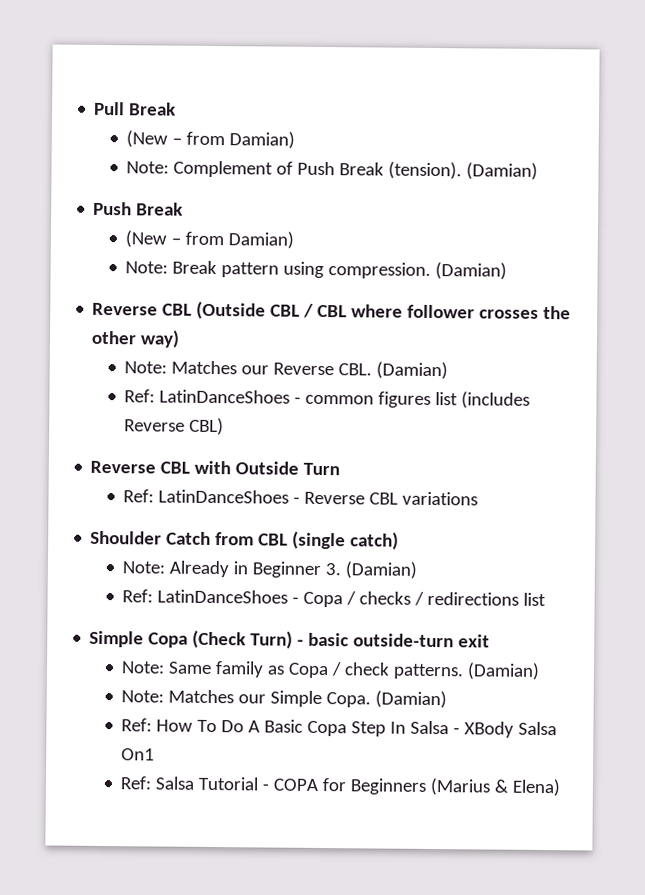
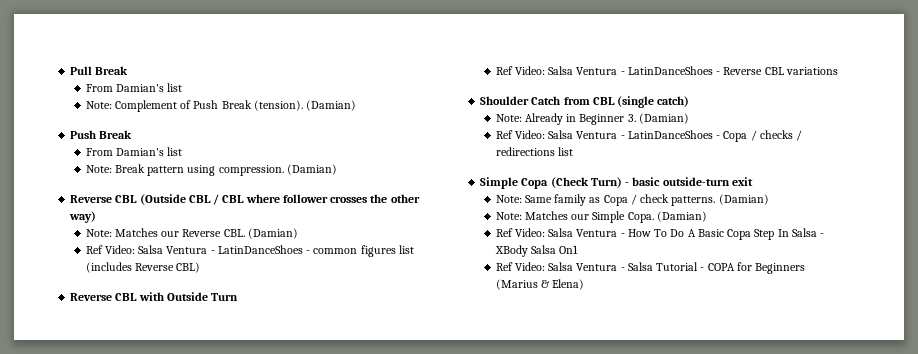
[126,130,296,149] (New – from Damian) -> [85,83,183,92] From Damian's list
[125,230,295,249] (New – from Damian) -> [85,147,183,156] From Damian's list
[124,389,156,403] Ref: -> [85,245,215,254] Ref Video: Salsa Ventura -
[123,489,155,503] Ref: -> [495,66,625,75] Ref Video: Salsa Ventura -
[122,589,154,603] Ref: -> [495,130,625,139] Ref Video: Salsa Ventura -
[121,718,153,732] Ref: -> [495,228,625,237] Ref Video: Salsa Ventura -
[120,776,153,790] Ref: -> [495,262,625,271] Ref Video: Salsa Ventura -

